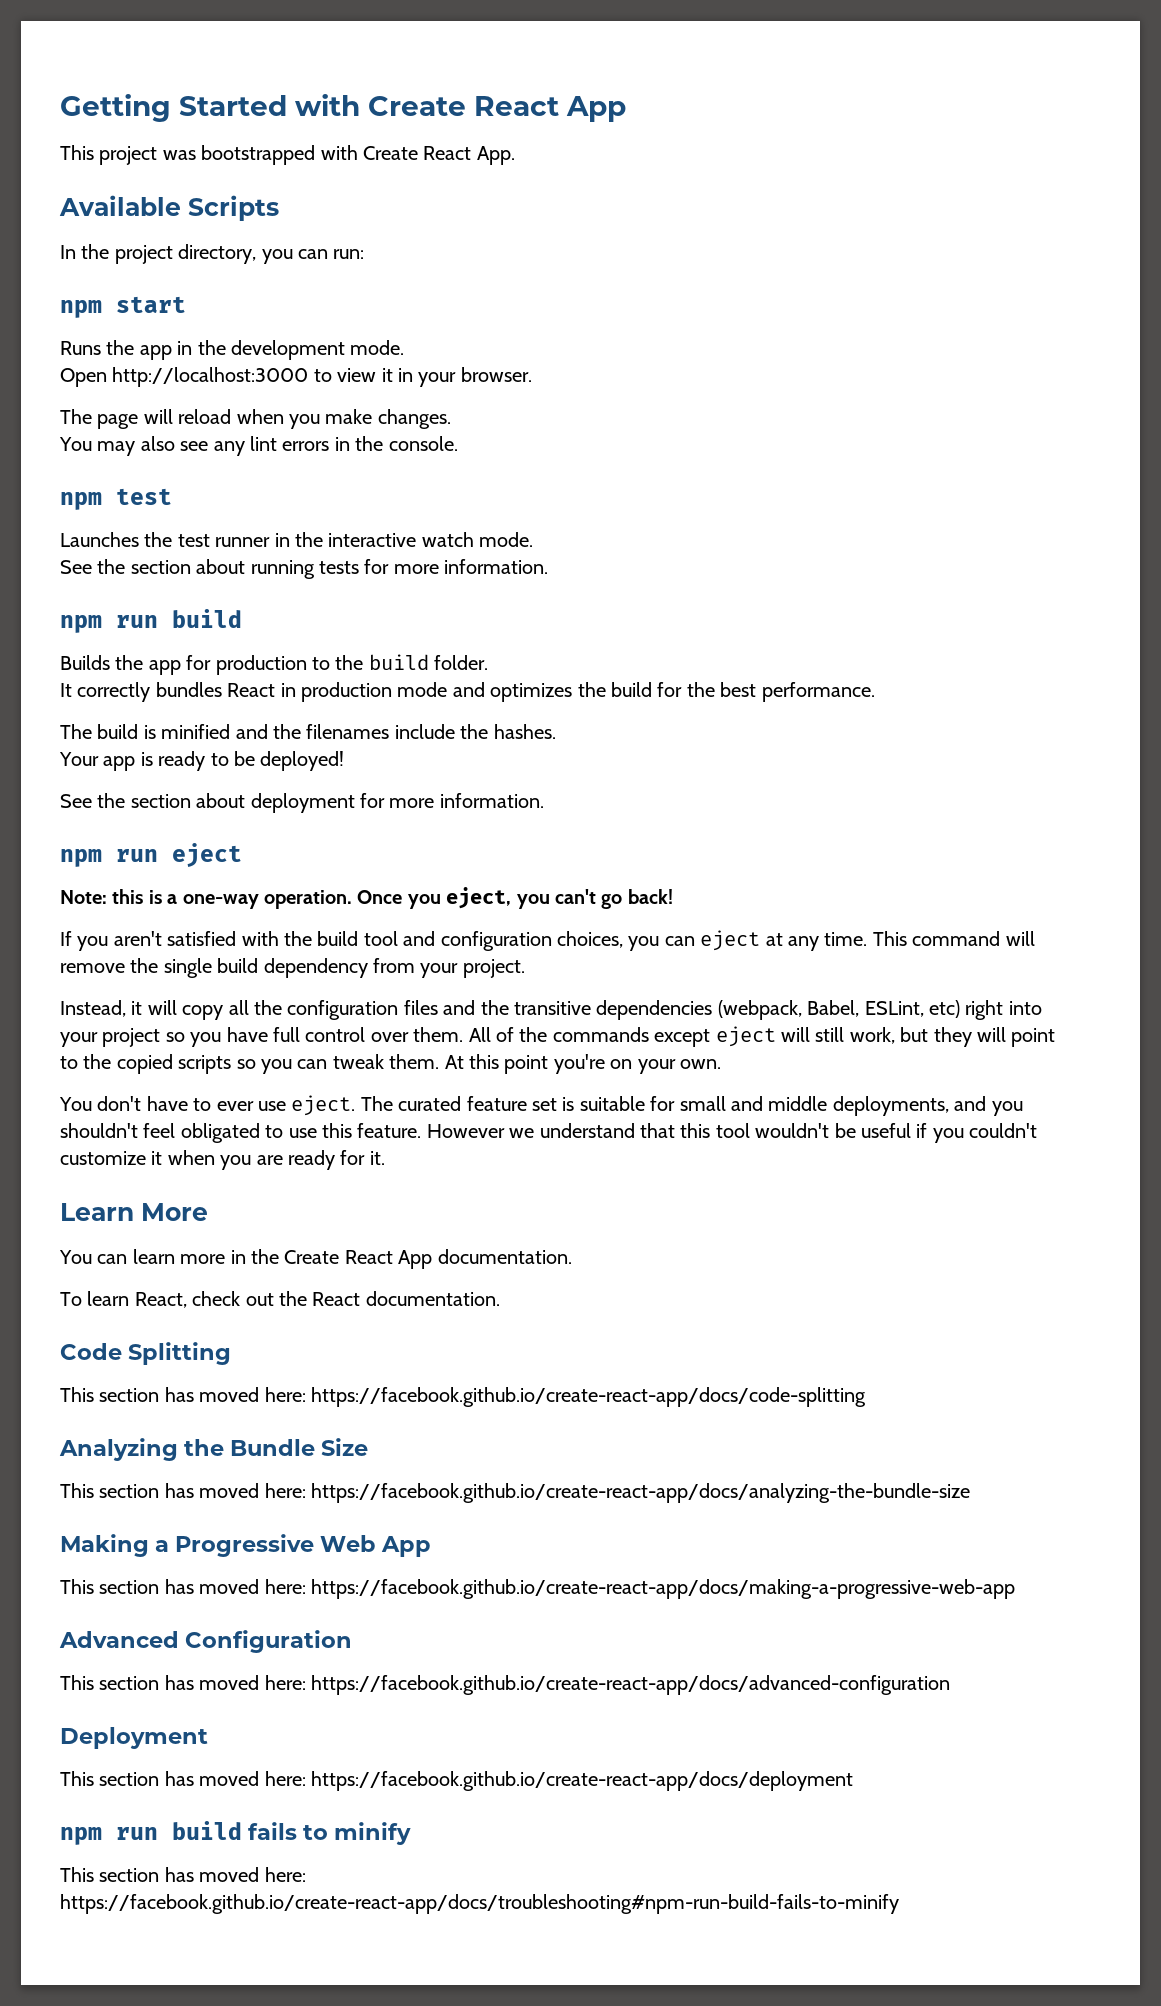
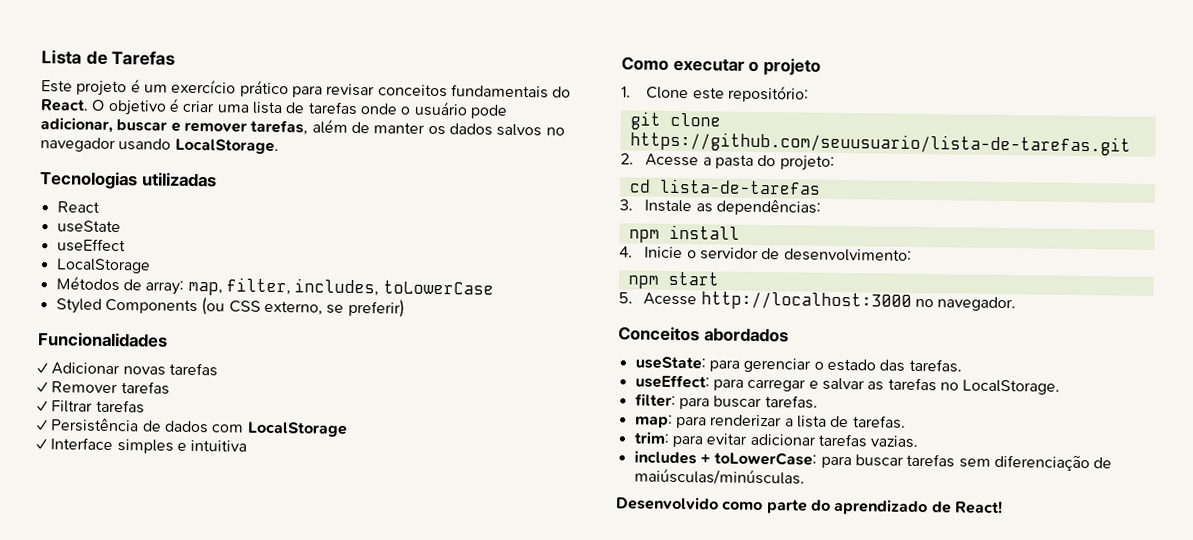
[60,94,626,122] [60,145,515,165] [59,195,279,221] [60,244,365,264] [60,296,186,318] [60,340,405,360] [60,367,532,387] [60,409,451,429] [59,436,458,456] [60,488,172,510] [60,532,534,547] [60,559,549,579] [60,609,242,633] [60,654,489,675] [60,682,875,702] [60,724,556,739] [59,751,345,771] [60,793,544,813] [60,843,242,867] [60,887,673,909] [60,930,1035,951] [60,958,525,978] [60,1000,1042,1020] [60,1026,1056,1047] [60,1054,721,1074] [59,1095,1023,1116] [60,1123,1038,1143] [60,1150,385,1170] [60,1203,208,1221] [59,1249,572,1269] [60,1291,500,1308] [60,1342,232,1365] [60,1387,866,1407] [59,1438,369,1461] [60,1483,970,1503] [60,1534,432,1557] [60,1579,1015,1599] [59,1630,353,1653] [60,1675,950,1695] [60,1727,208,1749] [60,1771,853,1791] [60,1821,412,1845] [60,1867,306,1882] [60,1894,899,1914] Getting Started with Create React App // This project was bootstrapped with Create React App. // Available Scripts // In the project directory, you can run: // npm start // Runs the app in the development mode. // Open http://localhost:3000 to view it in your browser. // The page will reload when you make changes. // You may also see any lint errors in the console. // npm test // Launches the test runner in the interactive watch mode. // See the section about running tests for more information. // npm run build // Builds the app for production to the build folder. // It correctly bundles React in production mode and optimizes the build for the best performance. // The build is minified and the filenames include the hashes. // Your app is ready to be deployed! // See the section about deployment for more information. // npm run eject // Note: this is a one-way operation. Once you eject, you can't go back! // If you aren't satisfied with the build tool and configuration choices, you can eject at any time. This command will remove the single build dependency from your project. // Instead, it will copy all the configuration files and the transitive dependencies (webpack, Babel, ESLint, etc) right into your project so you have full control over them. All of the commands except eject will still work, but they will point to the copied scripts so you can tweak them. At this point you're on your own. // You don't have to ever use eject. The curated feature set is suitable for small and middle deployments, and you shouldn't feel obligated to use this feature. However we understand that this tool wouldn't be useful if you couldn't customize it when you are ready for it. // Learn More // You can learn more in the Create React App documentation. // To learn React, check out the React documentation. // Code Splitting // This section has moved here: https://facebook.github.io/create-react-app/docs/code-splitting // Analyzing the Bundle Size // This section has moved here: https://facebook.github.io/create-react-app/docs/analyzing-the-bundle-size // Making a Progressive Web App // This section has moved here: https://facebook.github.io/create-react-app/docs/making-a-progressive-web-app // Advanced Configuration // This section has moved here: https://facebook.github.io/create-react-app/docs/advanced-configuration // Deployment // This section has moved here: https://facebook.github.io/create-react-app/docs/deployment // npm run build fails to minify // This section has moved here: https://facebook.github.io/create-react-app/docs/troubleshooting#npm-run-build-fails-to-minify -> [41,49,176,66] [41,79,572,99] [40,98,508,119] [40,117,565,137] [40,137,279,155] [39,171,217,190] [56,201,100,213] [56,220,121,234] [56,238,126,253] [55,258,151,274] [55,276,494,297] [55,297,405,318] [38,332,168,348] [37,362,218,377] [37,381,170,395] [37,399,145,414] [36,417,348,437] [36,437,248,454] [621,56,821,76] [621,85,810,103] [629,111,721,130] [629,131,1131,156] [620,153,835,171] [628,178,821,195] [619,198,822,216] [628,224,740,243] [619,246,912,262] [627,271,719,289] [618,291,1017,312] [618,326,789,343] [634,356,962,373] [634,374,1061,395] [634,393,818,410] [634,414,906,429] [633,431,919,449] [633,450,1113,472] [633,468,805,486] [616,496,1003,516] Lista de Tarefas // Este projeto é um exercício prático para revisar conceitos fundamentais do React. O objetivo é criar uma lista de tarefas onde o usuário pode adicionar, buscar e remover tarefas, além de manter os dados salvos no navegador usando LocalStorage. // Tecnologias utilizadas // React // useState // useEffect // LocalStorage // Métodos de array: map, filter, includes, toLowerCase // Styled Components (ou CSS externo, se preferir) // Funcionalidades // ✓ Adicionar novas tarefas // ✓ Remover tarefas // ✓ Filtrar tarefas // ✓ Persistência de dados com LocalStorage // ✓ Interface simples e intuitiva // Como executar o projeto // 1. Clone este repositório: // git clone https://github.com/seuusuario/lista-de-tarefas.git // 2. Acesse a pasta do projeto: // cd lista-de-tarefas // 3. Instale as dependências: // npm install // 4. Inicie o servidor de desenvolvimento: // npm start // 5. Acesse http://localhost:3000 no navegador. // Conceitos abordados // useState: para gerenciar o estado das tarefas. // useEffect: para carregar e salvar as tarefas no LocalStorage. // filter: para buscar tarefas. // map: para renderizar a lista de tarefas. // trim: para evitar adicionar tarefas vazias. // includes + toLowerCase: para buscar tarefas sem diferenciação de maiúsculas/minúsculas. // Desenvolvido como parte do aprendizado de React!

